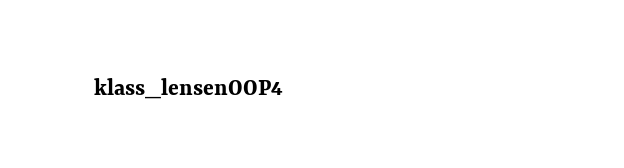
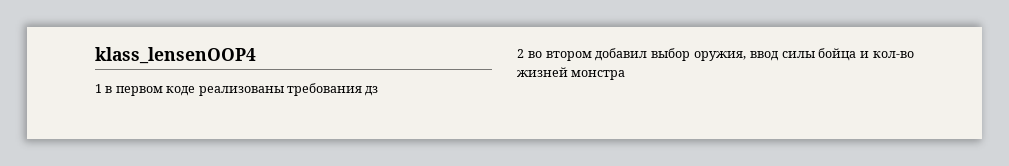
(283, 88) none -> [95,83,379,96] [517,48,914,61] [517,67,626,80] // 1 в первом коде реализованы требования дз // 2 во втором добавил выбор оружия, ввод силы бойца и кол-во жизней монстра

